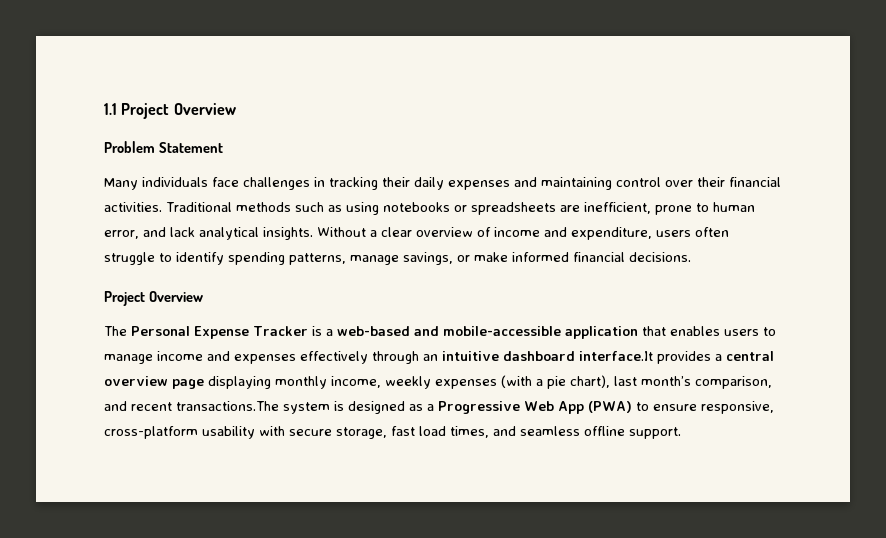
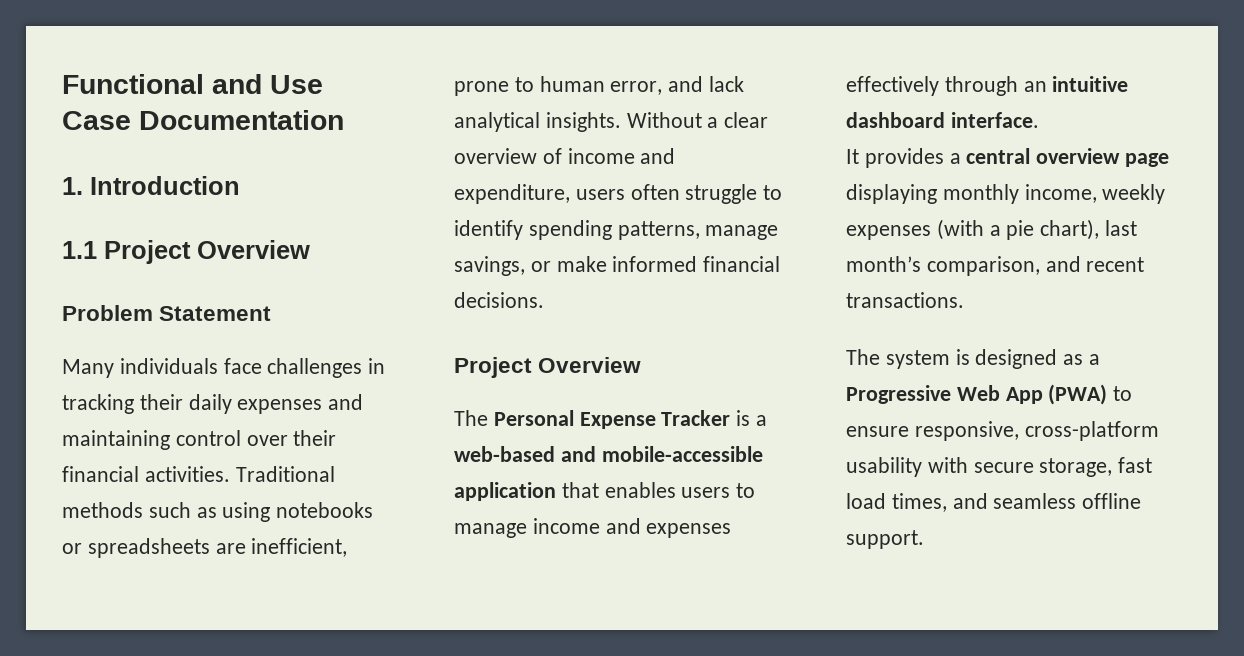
(104, 109) none -> [62,74,323,94] [62,110,344,130] [62,176,240,195] Functional and Use Case Documentation // 1. Introduction //
[579,351,653,361] interface.It -> [950,112,1039,128] [846,149,859,164] interface. // It
[176,401,279,411] transactions.The -> [846,292,964,308] [846,349,880,365] transactions. // The

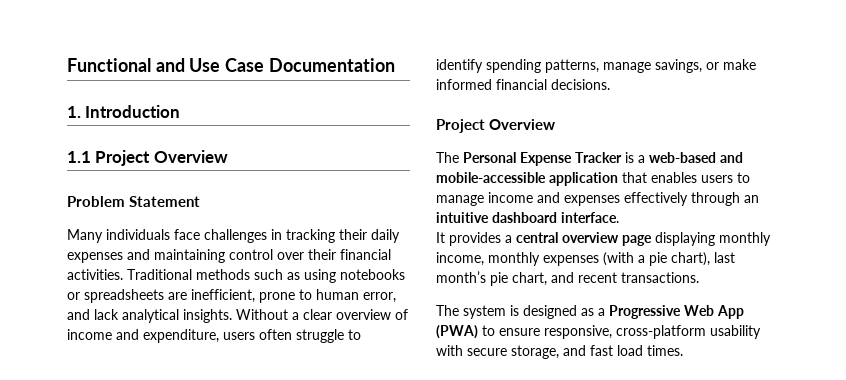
[1102,184,1166,204] weekly -> [488,252,540,266] monthly
[926,256,1040,276] comparison, -> [490,272,547,286] pie chart,
(1113, 467) none -> [563,345,586,356] and
[891,493,1142,512] [846,530,924,549] times, and seamless offline support. -> [647,345,683,356] times.

